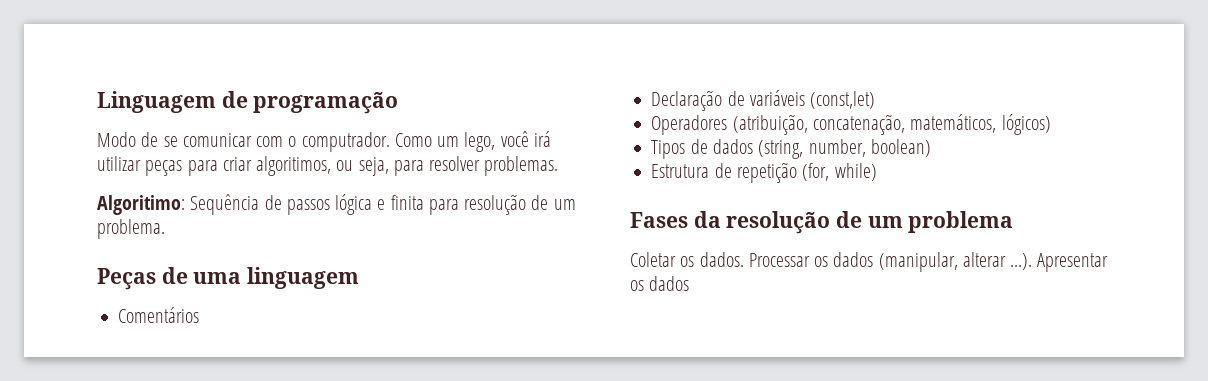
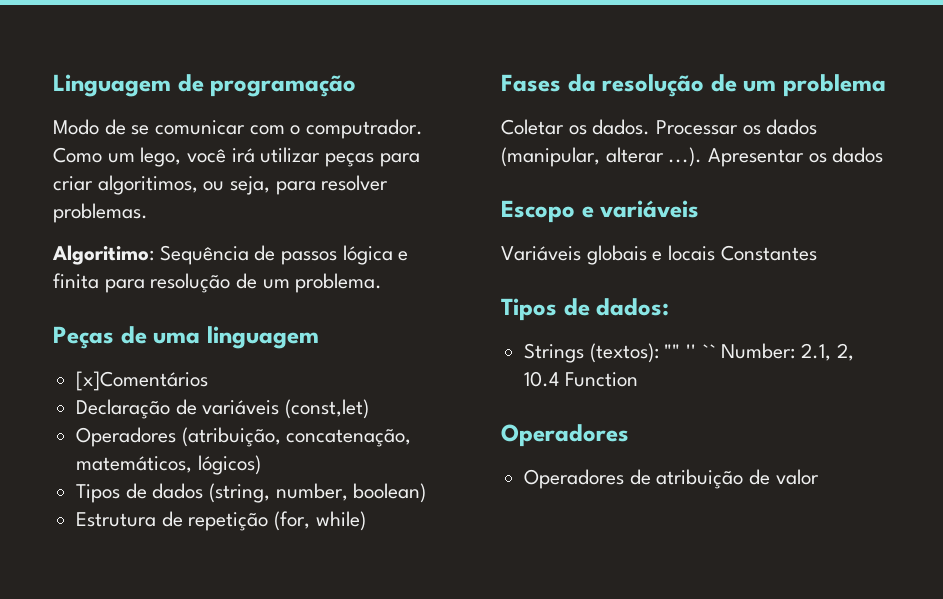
[118,307,200,323] Comentários -> [76,371,209,391] [x]Comentários
(690, 283) none -> [501,200,700,223] [501,245,817,265] [501,298,670,321] [524,343,854,363] [524,371,638,387] [501,424,629,447] [524,469,819,489] // Escopo e variáveis // Variáveis globais e locais Constantes // Tipos de dados: // Strings (textos): "" '' `` Number: 2.1, 2, 10.4 Function // Operadores // Operadores de atribuição de valor

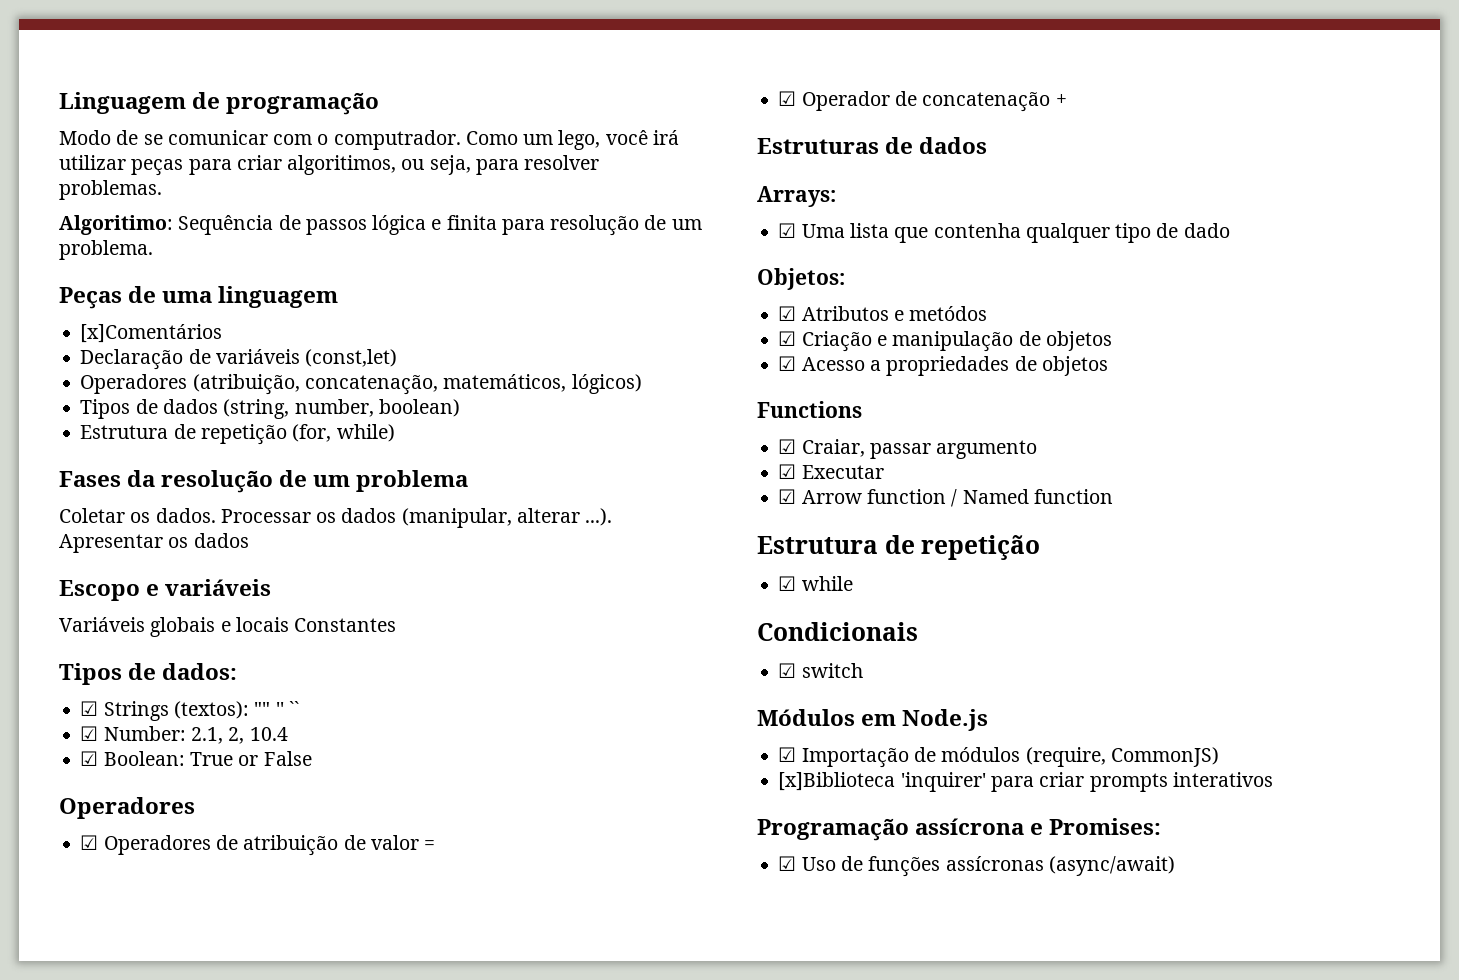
(670, 307) none -> [80,701,99,716] ☑
(716, 351) none -> [80,726,99,741] // ☑
[564,372,638,387] Function -> [80,751,312,766] // ☑ Boolean: True or False
(629, 435) none -> [80,835,99,850] ☑
(819, 477) none -> [424,840,436,850] [778,91,1067,112] [757,137,988,154] [757,186,836,207] [778,223,1230,243] [757,268,845,290] [778,306,988,321] [778,331,1112,352] [778,356,1108,376] [757,401,862,418] [778,439,1038,459] [778,464,884,479] [778,489,1113,507] [757,535,1041,560] [778,576,853,591] [757,622,918,641] [778,663,863,678] [757,709,989,731] [778,747,1219,768] [778,772,1273,792] [757,818,1162,841] [778,856,1175,877] = // ☑ Operador de concatenação + // Estruturas de dados // Arrays: // ☑ Uma lista que contenha qualquer tipo de dado // Objetos: // ☑ Atributos e metódos // ☑ Criação e manipulação de objetos // ☑ Acesso a propriedades de objetos // Functions // ☑ Craiar, passar argumento // ☑ Executar // ☑ Arrow function / Named function // Estrutura de repetição // ☑ while // Condicionais // ☑ switch // Módulos em Node.js // ☑ Importação de módulos (require, CommonJS) // [x]Biblioteca 'inquirer' para criar prompts interativos // Programação assícrona e Promises: // ☑ Uso de funções assícronas (async/await)

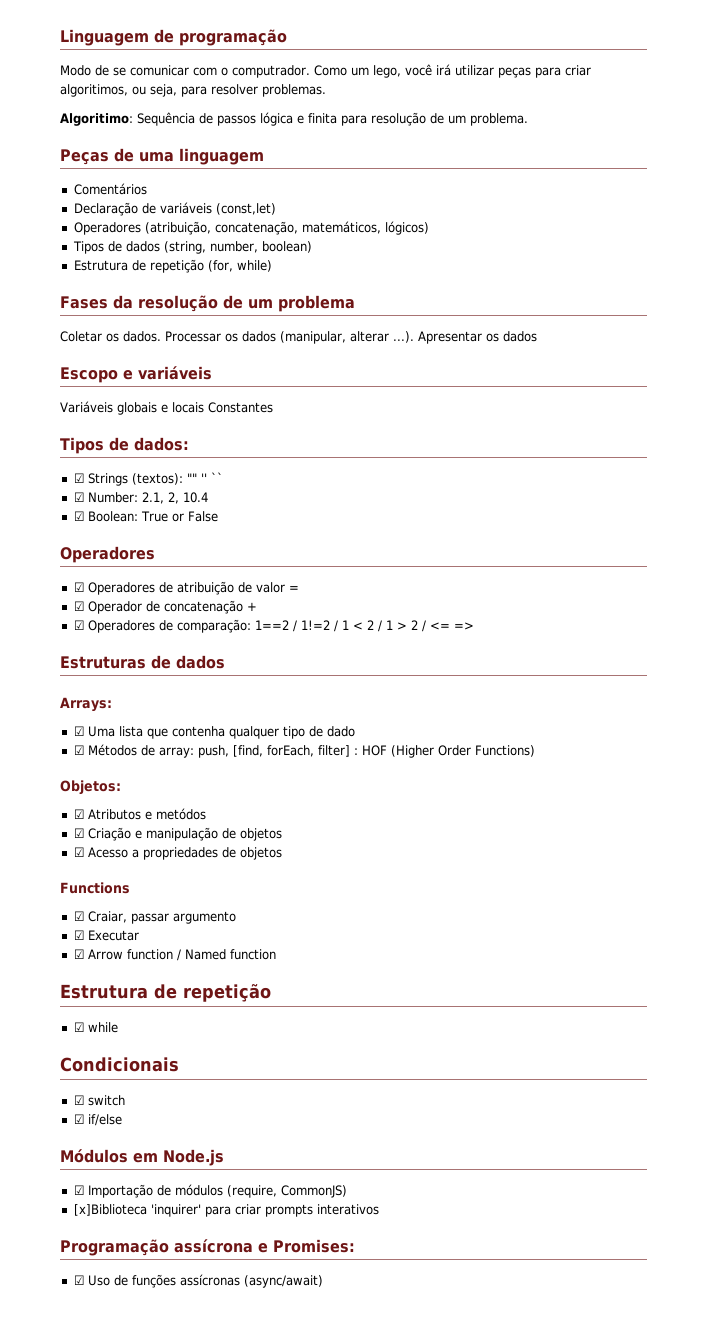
[80,324,223,343] [x]Comentários -> [73,183,147,195] Comentários
(1067, 100) none -> [73,619,474,633] // ☑ Operadores de comparação: 1==2 / 1!=2 / 1 < 2 / 1 > 2 / <= =>
(1230, 230) none -> [73,744,535,758] // ☑ Métodos de array: push, [find, forEach, filter] : HOF (Higher Order Functions)
(863, 670) none -> [73,1114,122,1126] // ☑ if/else

